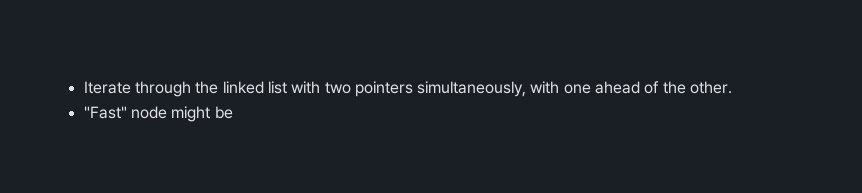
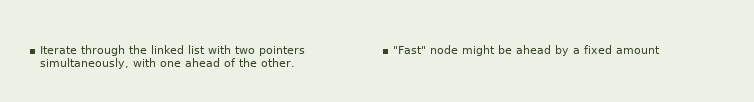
(233, 112) none -> [516,45,661,56] ahead by a fixed amount

